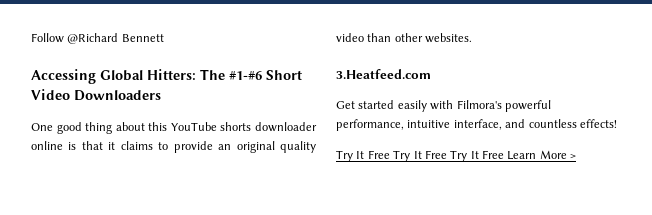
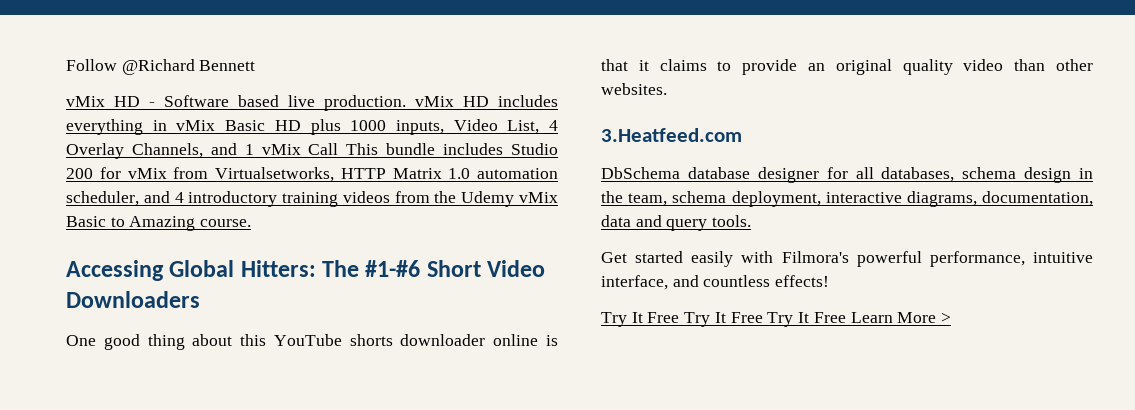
(164, 38) none -> [66,95,558,111] [66,119,558,135] [66,143,559,159] [66,167,558,182] [66,191,558,207] [66,216,252,231] // vMix HD - Software based live production. vMix HD includes everything in vMix Basic HD plus 1000 inputs, Video List, 4 Overlay Channels, and 1 vMix Call This bundle includes Studio 200 for vMix from Virtualsetworks, HTTP Matrix 1.0 automation scheduler, and 4 introductory training videos from the Udemy vMix Basic to Amazing course.
(431, 74) none -> [601,167,1093,183] [601,191,1093,207] [601,215,752,231] // DbSchema database designer for all databases, schema design in the team, schema deployment, interactive diagrams, documentation, data and query tools.

